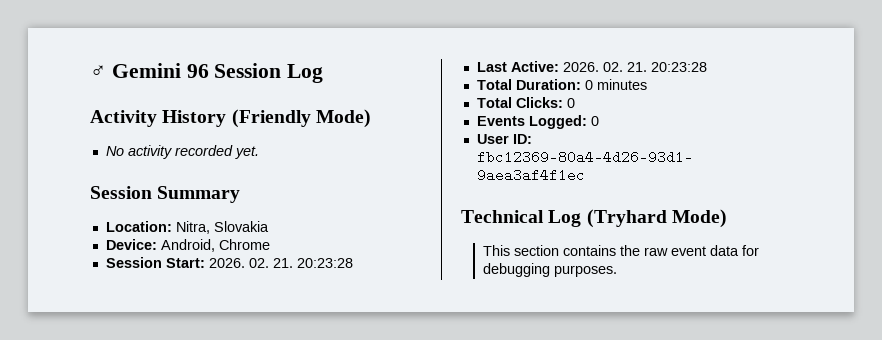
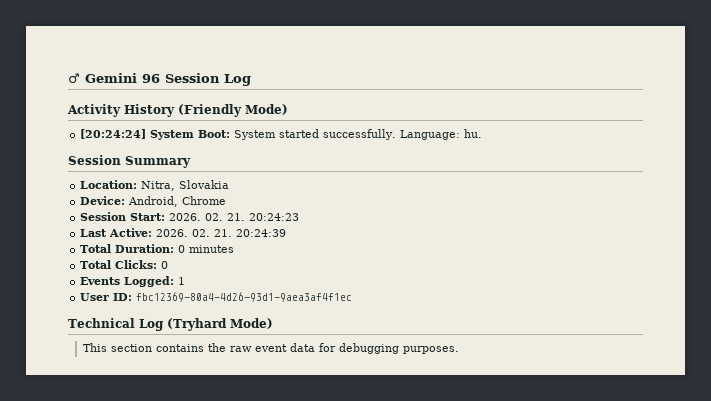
[105,145,259,159] No activity recorded yet. -> [80,129,483,140] [20:24:24] System Boot: System started successfully. Language: hu.
[296,258,353,268] 20:23:28 -> [249,213,300,221] 20:24:23
[650,62,707,72] 20:23:28 -> [236,229,287,237] 20:24:39
[590,116,599,126] 0 -> [178,277,186,285] 1

